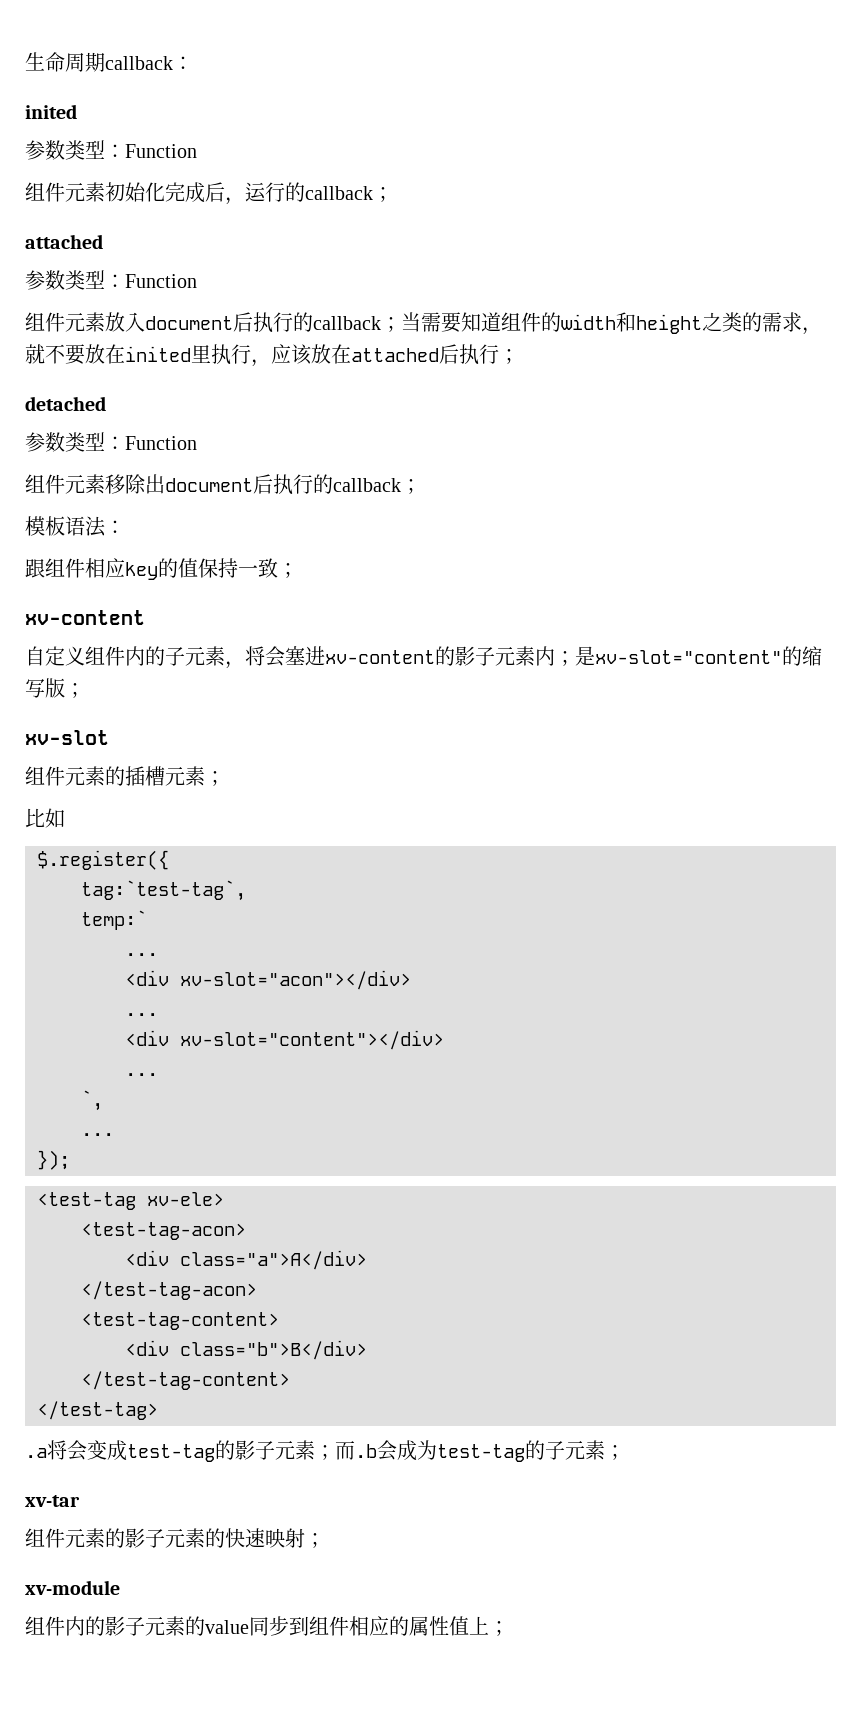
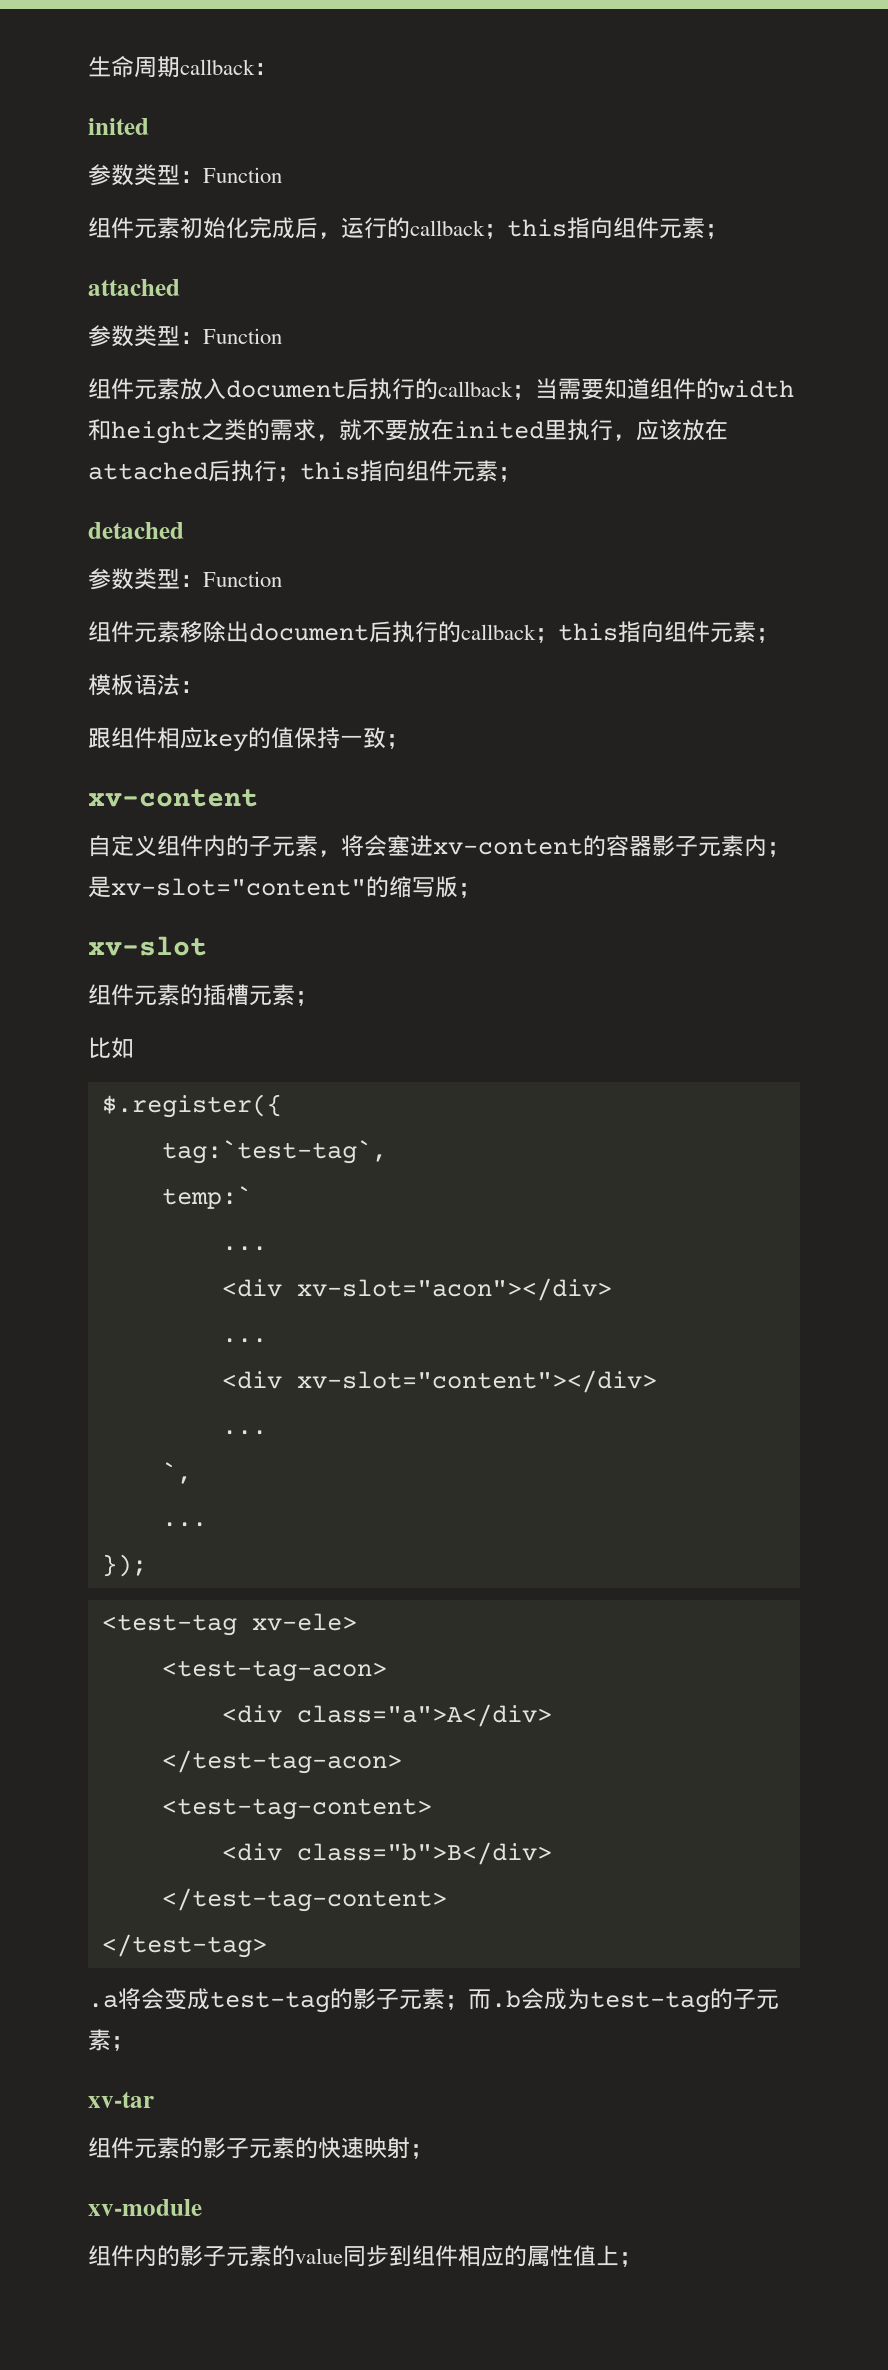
(393, 194) none -> [507,217,728,239] this指向组件元素；
(519, 356) none -> [300,460,521,482] this指向组件元素；
(421, 486) none -> [558,621,779,643] this指向组件元素；
(455, 656) none -> [606,835,652,857] 容器

